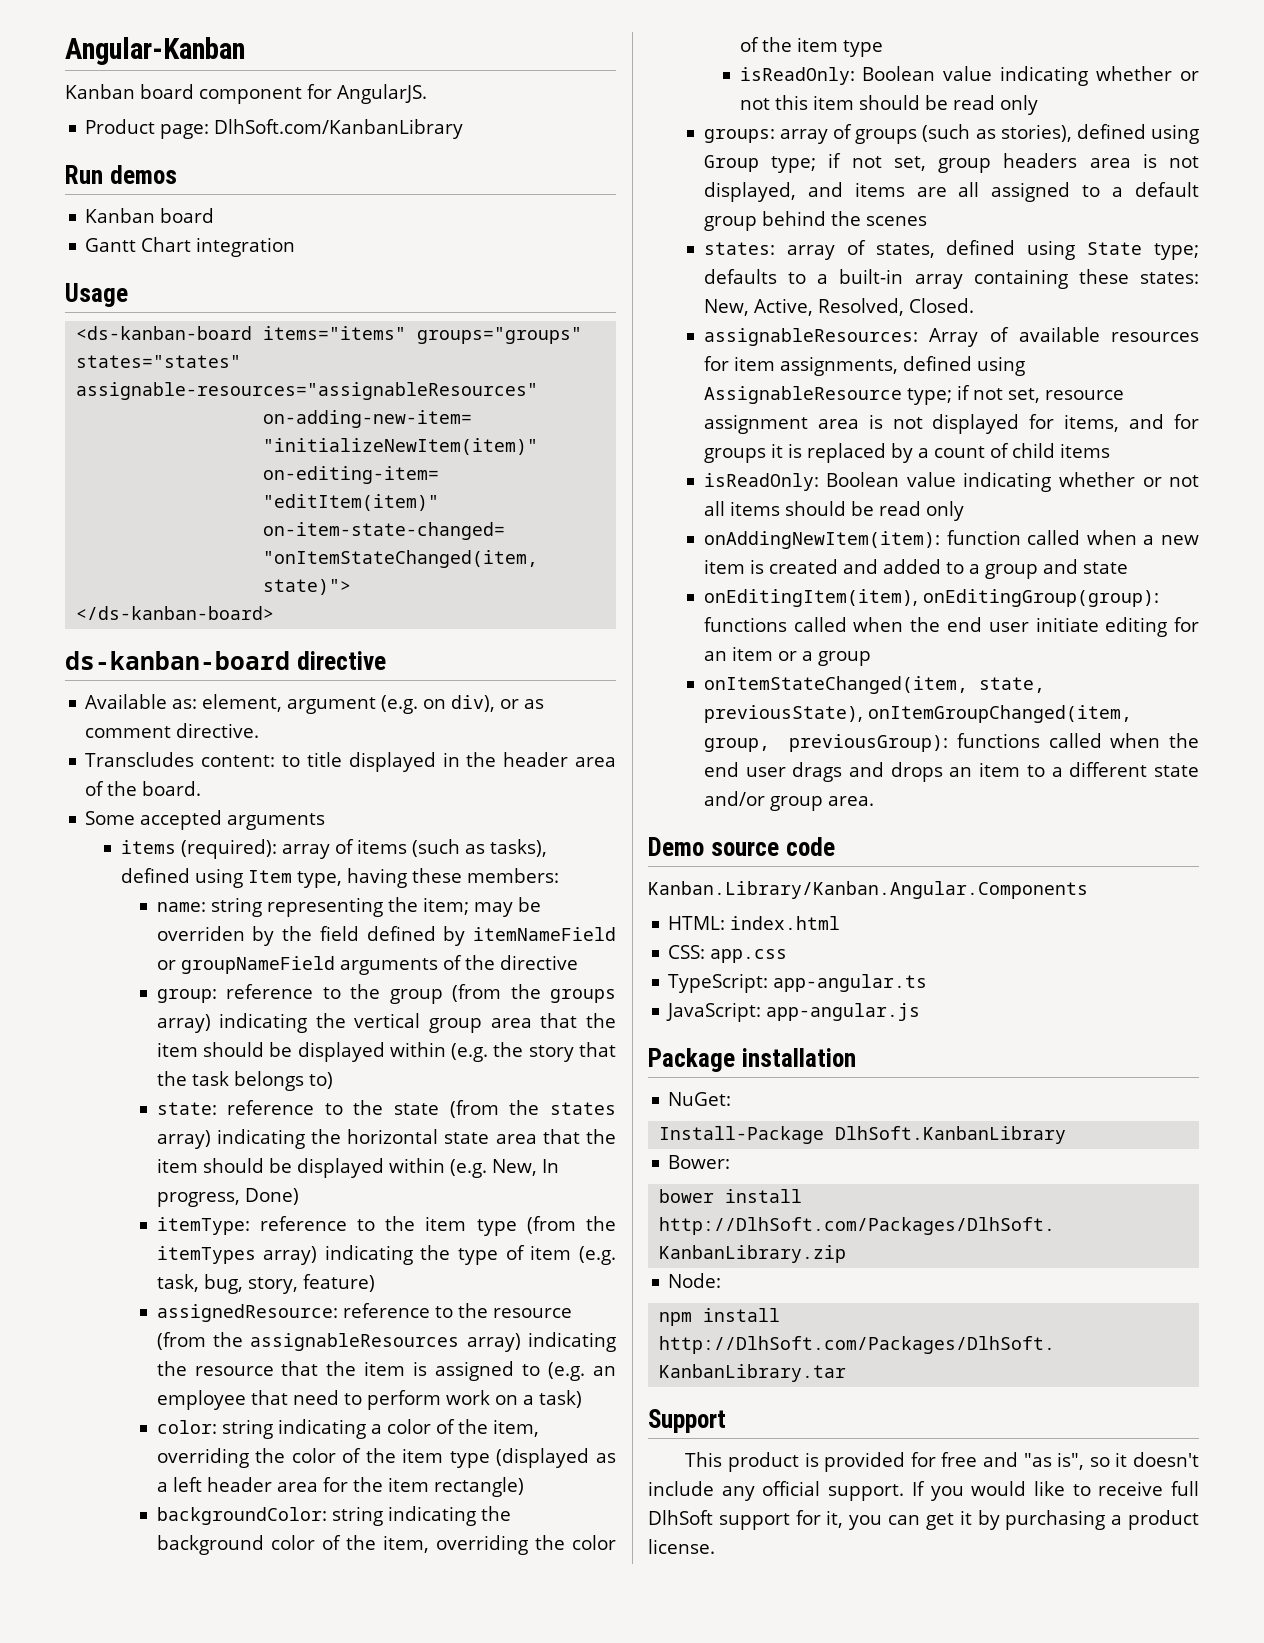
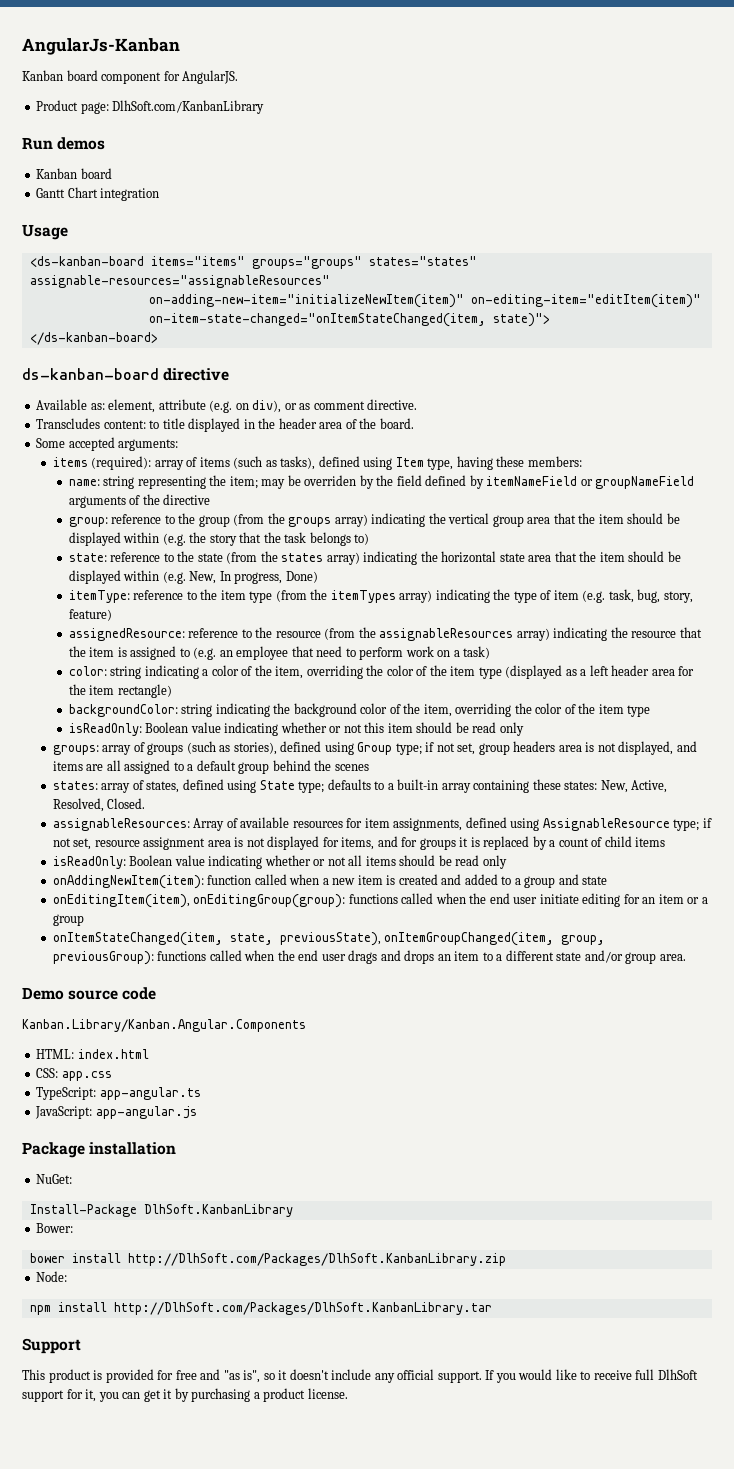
[65,37,245,65] Angular-Kanban -> [22,38,180,55] AngularJs-Kanban
[287,697,377,714] argument -> [158,399,206,410] attribute
[227,813,326,830] arguments -> [118,439,179,451] arguments:

